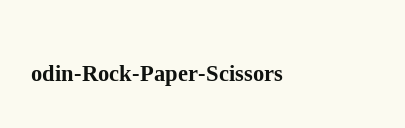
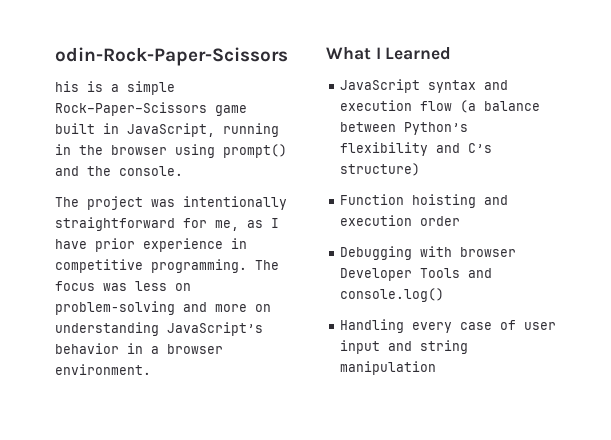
(283, 75) none -> [55,81,175,95] [55,102,247,116] [55,123,279,137] [55,144,287,158] [55,166,183,176] [55,196,287,210] [55,217,279,231] [55,238,247,252] [55,259,279,273] [55,281,191,291] [55,301,271,315] [55,322,263,336] [55,343,223,354] [55,364,151,375] [326,47,452,60] [340,79,509,93] [340,100,541,113] [340,122,469,135] [340,142,493,156] [340,163,421,176] [340,194,509,208] [340,215,461,226] [340,246,517,260] [340,268,493,281] [340,288,445,302] [340,319,557,333] [340,340,469,354] [340,361,437,375] // his is a simple Rock–Paper–Scissors game built in JavaScript, running in the browser using prompt() and the console. // The project was intentionally straightforward for me, as I have prior experience in competitive programming. The focus was less on problem-solving and more on understanding JavaScript’s behavior in a browser environment. // What I Learned // JavaScript syntax and execution flow (a balance between Python’s flexibility and C’s structure) // Function hoisting and execution order // Debugging with browser Developer Tools and console.log() // Handling every case of user input and string manipulation

